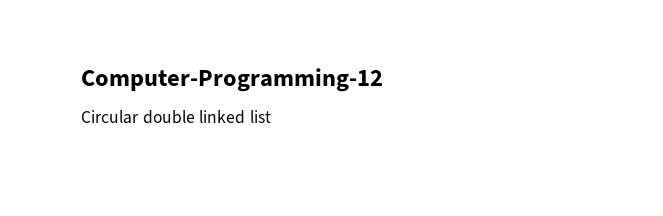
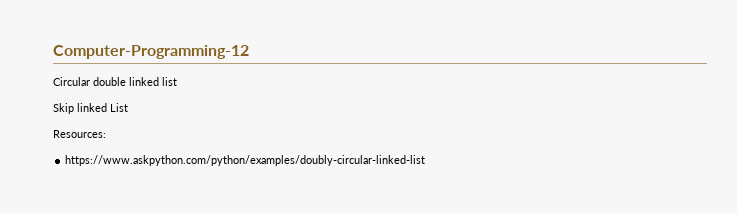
(272, 116) none -> [53,103,128,114] [53,130,106,138] [65,155,426,166] // Skip linked List // Resources: // https://www.askpython.com/python/examples/doubly-circular-linked-list

